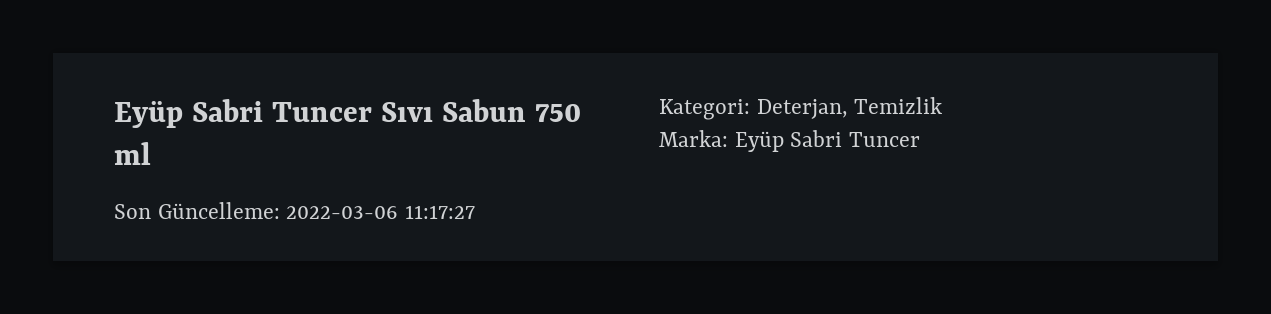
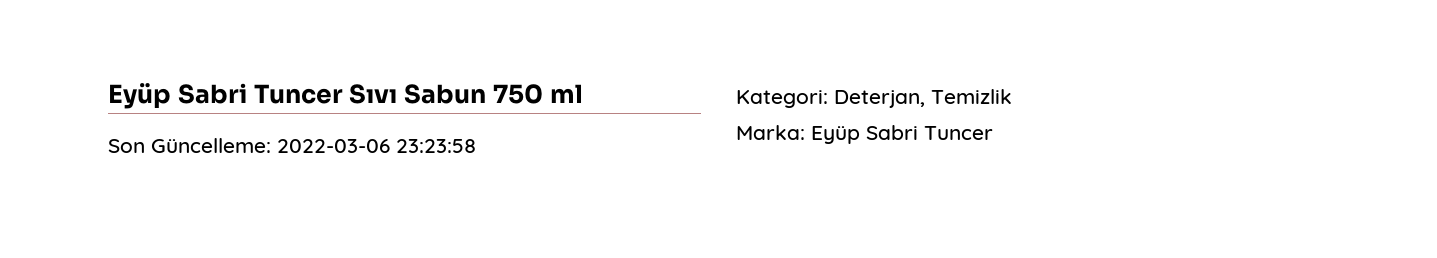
[404,205,475,219] 11:17:27 -> [396,139,476,153] 23:23:58

